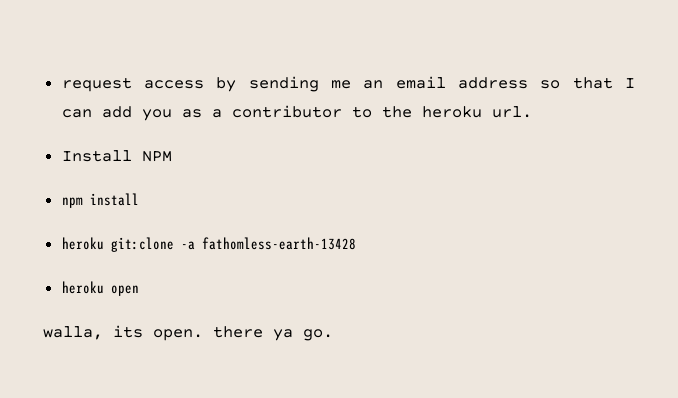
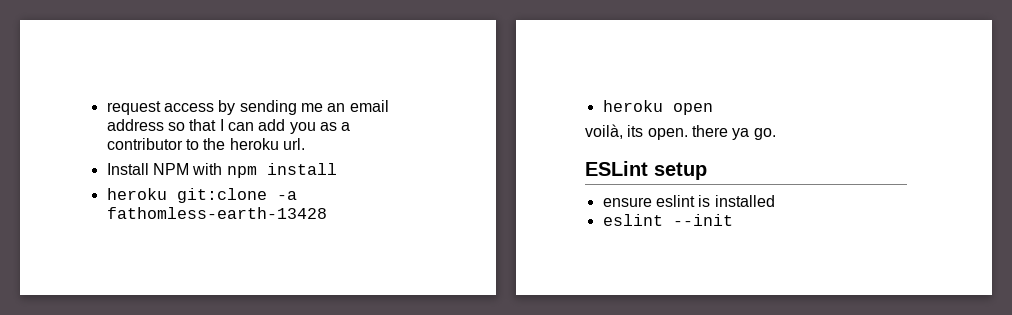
(172, 156) // -> [192,163,223,175] with
[43,326,103,340] walla, -> [585,124,623,139] voilà,
(333, 335) none -> [585,161,707,180] [602,195,775,207] [602,214,733,226] // ESLint setup // ensure eslint is installed // eslint --init

